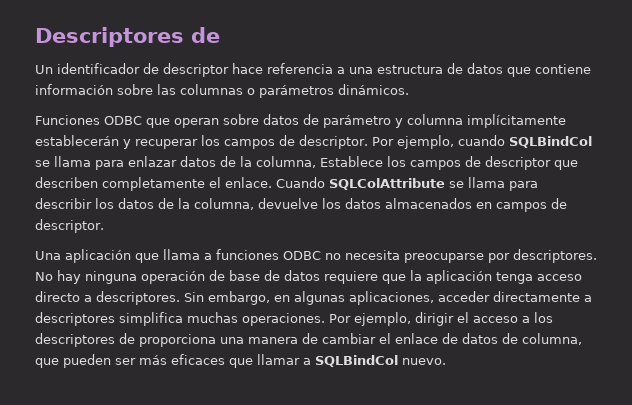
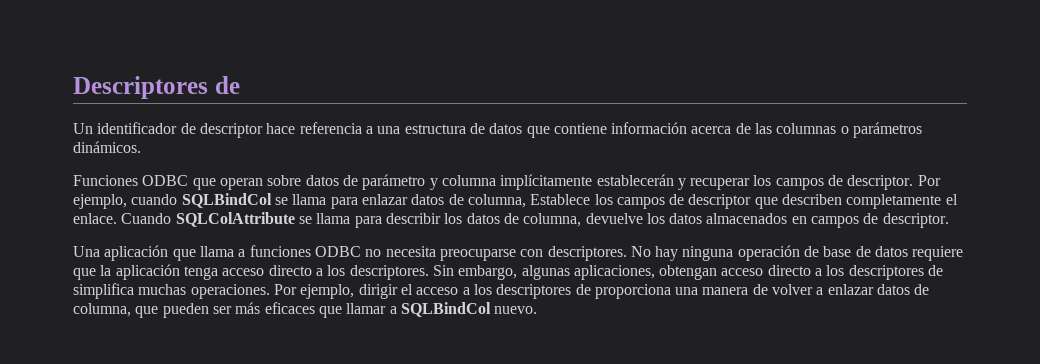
[117,84,153,95] sobre -> [691,123,751,134] acerca de
[240,156,252,167] la -> (464, 199) none
[178,198,190,209] la -> (519, 218) none
[488,253,510,263] por -> [520,249,544,257] con
(92, 298) none -> [327,265,346,276] los
[274,295,290,302] en -> (518, 272) none
[438,291,592,302] [35,312,115,326] acceder directamente a descriptores -> [659,265,944,280] obtengan acceso directo a los descriptores de
[322,333,458,344] cambiar el enlace de -> [772,284,874,295] volver a enlazar

